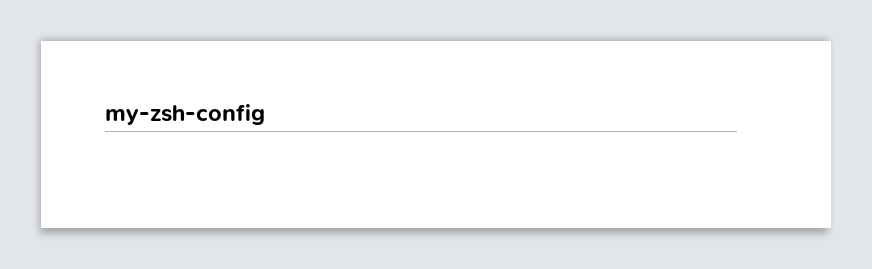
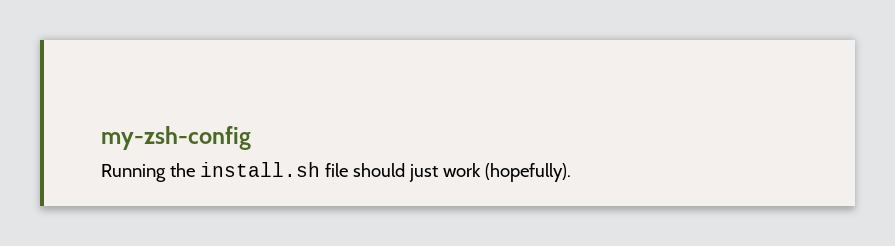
(265, 114) none -> [101,162,571,182] // Running the install.sh file should just work (hopefully).

